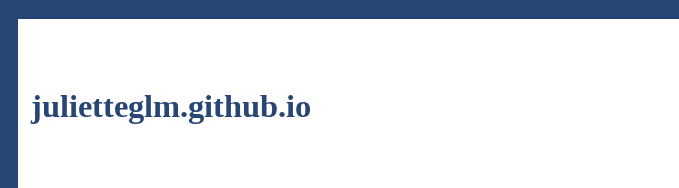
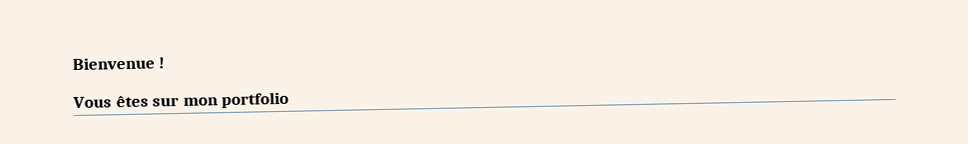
[30,95,311,124] julietteglm.github.io -> [72,56,166,71] [72,91,290,109] Bienvenue ! // Vous êtes sur mon portfolio

